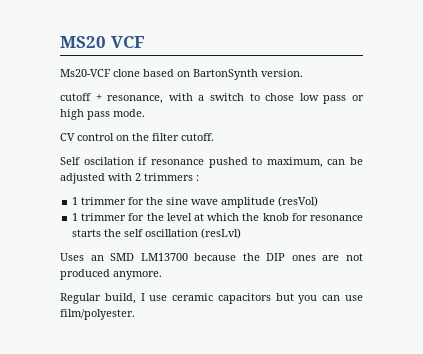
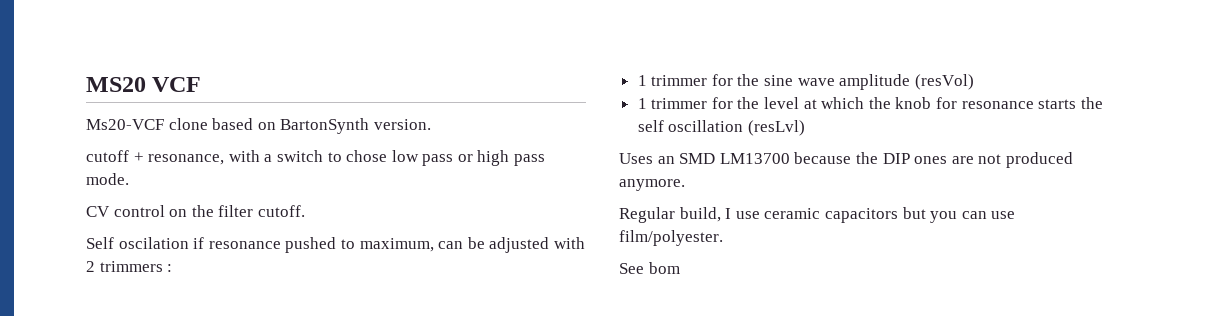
(135, 314) none -> [619,262,680,274] // See bom

